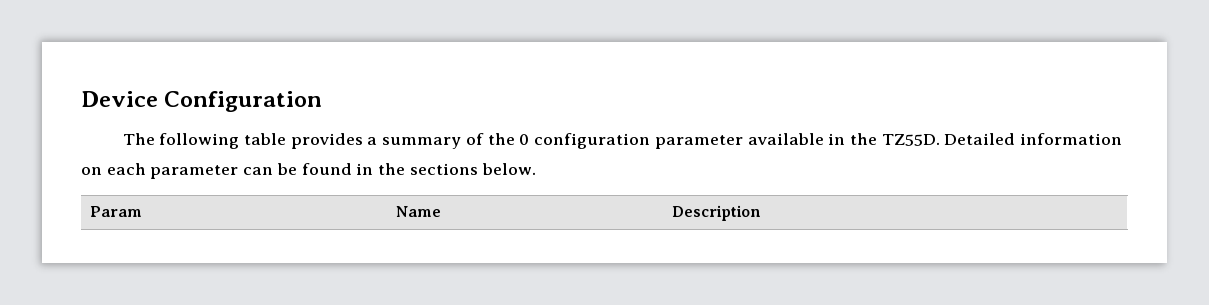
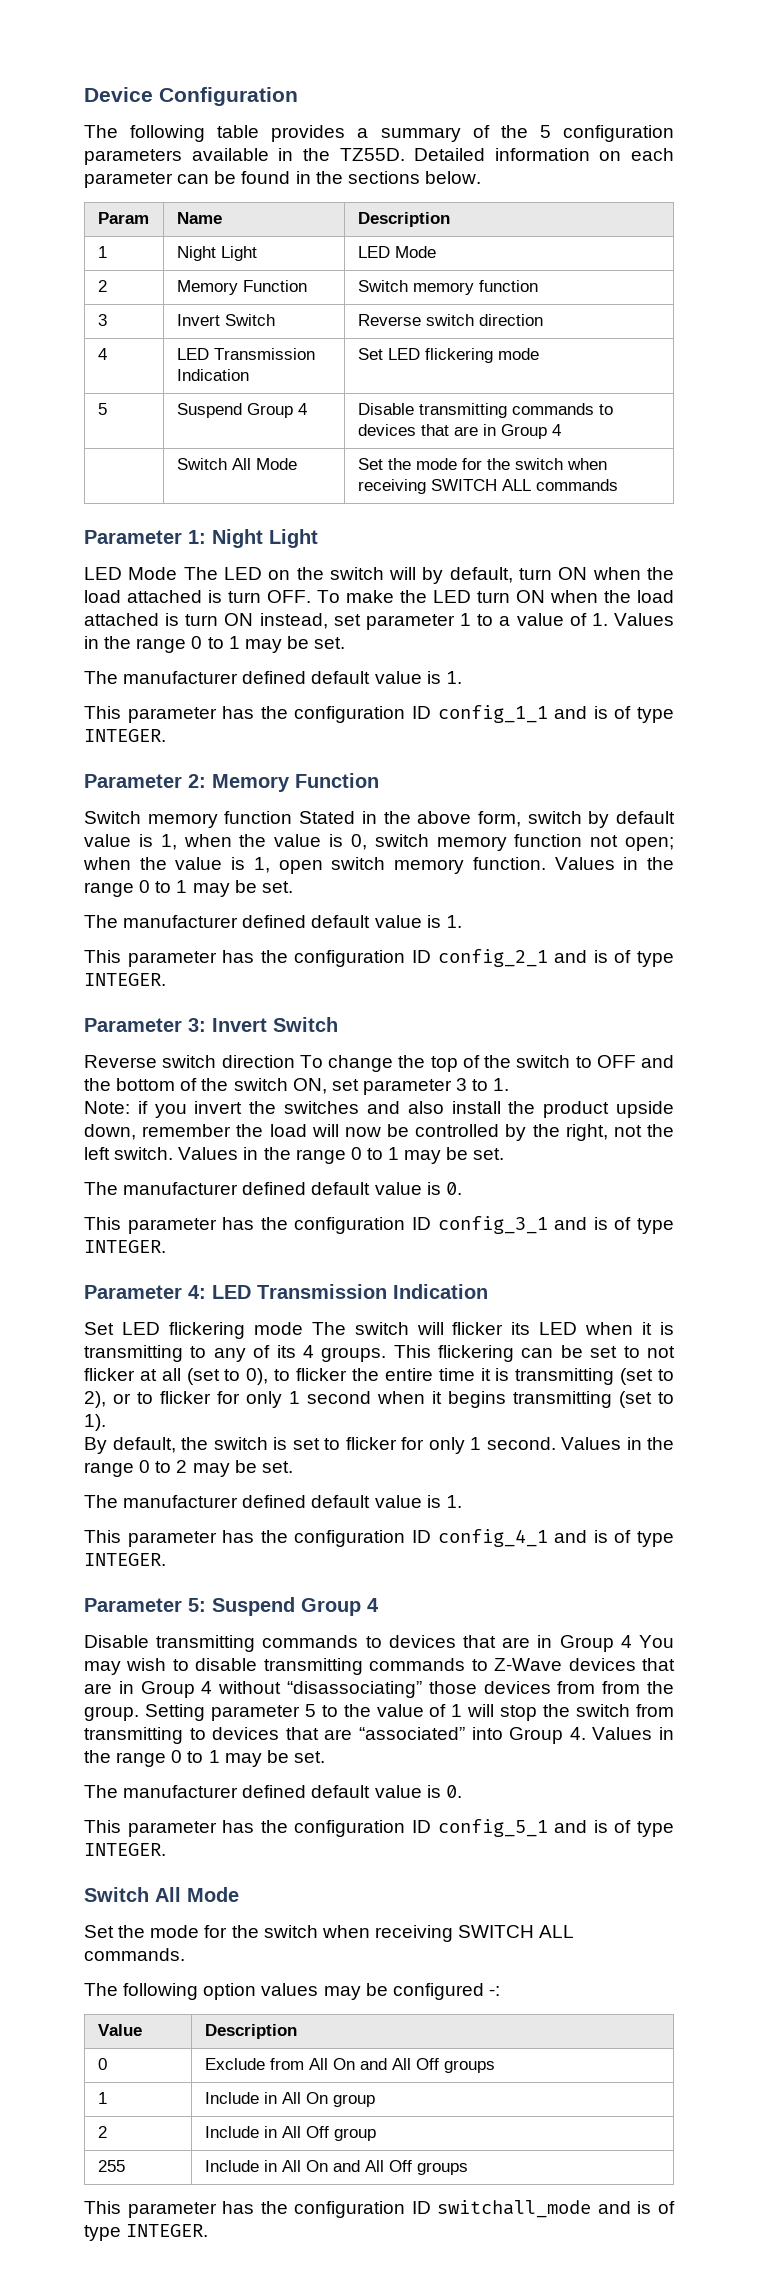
[519,133,743,149] 0 configuration parameter -> [539,125,675,142] [84,149,182,165] 5 configuration parameters
(761, 213) none -> [97,246,107,258] [176,246,257,261] [357,246,436,258] [97,280,107,292] [176,280,307,295] [357,280,538,295] [97,314,107,326] [176,314,275,326] [357,314,543,326] [97,348,107,360] [176,348,315,360] [176,369,249,381] [357,348,539,363] [97,403,107,415] [176,403,307,418] [357,403,613,418] [357,424,561,439] [176,458,297,470] [357,458,607,470] [357,479,618,494] [84,529,318,548] [84,567,674,584] [84,590,674,603] [84,613,674,630] [84,636,346,653] [84,671,462,684] [84,705,675,723] [84,729,166,742] [84,773,379,792] [84,811,675,828] [84,834,674,851] [83,857,674,874] [84,880,293,897] [84,915,462,928] [84,949,675,967] [84,973,166,986] [84,1017,338,1032] [84,1055,674,1072] [84,1078,510,1095] [84,1101,674,1118] [84,1124,674,1141] [84,1147,505,1164] [84,1182,462,1195] [84,1216,675,1234] [84,1240,166,1253] [84,1284,488,1299] [84,1322,674,1339] [84,1345,675,1362] [84,1368,675,1385] [84,1391,674,1408] [84,1414,106,1431] [84,1437,674,1454] [84,1460,293,1477] [84,1495,462,1508] [84,1529,675,1547] [84,1553,166,1566] [84,1597,379,1616] [84,1635,674,1652] [84,1658,676,1675] [84,1681,674,1698] [84,1704,674,1721] [84,1727,675,1744] [84,1750,325,1767] [84,1785,462,1798] [84,1819,675,1837] [84,1843,166,1856] [84,1887,239,1902] [84,1925,575,1942] [84,1948,185,1961] [84,1983,500,2000] [97,2024,142,2036] [204,2024,297,2039] [97,2058,107,2070] [204,2058,495,2073] [97,2092,107,2104] [204,2092,375,2107] [97,2126,107,2138] [204,2126,376,2141] [97,2160,125,2172] [204,2160,468,2175] [84,2200,675,2218] [84,2224,209,2241] // 1 | Night Light | LED Mode // 2 | Memory Function | Switch memory function // 3 | Invert Switch | Reverse switch direction // 4 | LED Transmission Indication | Set LED flickering mode // 5 | Suspend Group 4 | Disable transmitting commands to devices that are in Group 4 // | Switch All Mode | Set the mode for the switch when receiving SWITCH ALL commands // Parameter 1: Night Light // LED Mode The LED on the switch will by default, turn ON when the load attached is turn OFF. To make the LED turn ON when the load attached is turn ON instead, set parameter 1 to a value of 1. Values in the range 0 to 1 may be set. // The manufacturer defined default value is 1. // This parameter has the configuration ID config_1_1 and is of type INTEGER. // Parameter 2: Memory Function // Switch memory function Stated in the above form, switch by default value is 1, when the value is 0, switch memory function not open; when the value is 1, open switch memory function. Values in the range 0 to 1 may be set. // The manufacturer defined default value is 1. // This parameter has the configuration ID config_2_1 and is of type INTEGER. // Parameter 3: Invert Switch // Reverse switch direction To change the top of the switch to OFF and the bottom of the switch ON, set parameter 3 to 1. // Note: if you invert the switches and also install the product upside down, remember the load will now be controlled by the right, not the left switch. Values in the range 0 to 1 may be set. // The manufacturer defined default value is 0. // This parameter has the configuration ID config_3_1 and is of type INTEGER. // Parameter 4: LED Transmission Indication // Set LED flickering mode The switch will flicker its LED when it is transmitting to any of its 4 groups. This flickering can be set to not flicker at all (set to 0), to flicker the entire time it is transmitting (set to 2), or to flicker for only 1 second when it begins transmitting (set to 1). // By default, the switch is set to flicker for only 1 second. Values in the range 0 to 2 may be set. // The manufacturer defined default value is 1. // This parameter has the configuration ID config_4_1 and is of type INTEGER. // Parameter 5: Suspend Group 4 // Disable transmitting commands to devices that are in Group 4 You may wish to disable transmitting commands to Z-Wave devices that are in Group 4 without “disassociating” those devices from from the group. Setting parameter 5 to the value of 1 will stop the switch from transmitting to devices that are “associated” into Group 4. Values in the range 0 to 1 may be set. // The manufacturer defined default value is 0. // This parameter has the configuration ID config_5_1 and is of type INTEGER. // Switch All Mode // Set the mode for the switch when receiving SWITCH ALL commands. // The following option values may be configured -: // Value | Description // 0 | Exclude from All On and All Off groups // 1 | Include in All On group // 2 | Include in All Off group // 255 | Include in All On and All Off groups // This parameter has the configuration ID switchall_mode and is of type INTEGER.

